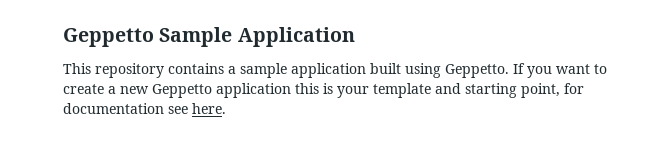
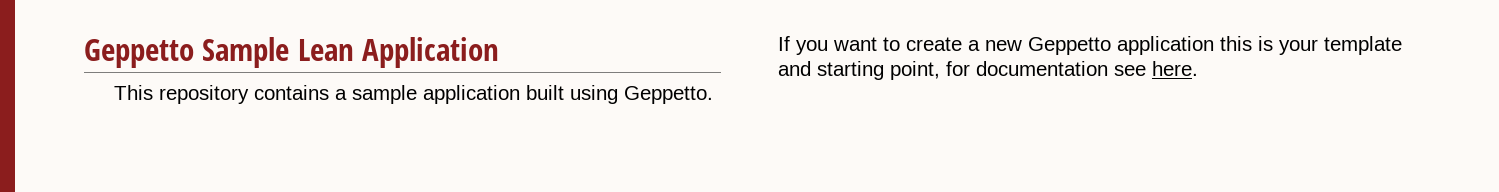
(233, 37) none -> [297,39,354,61] Lean

